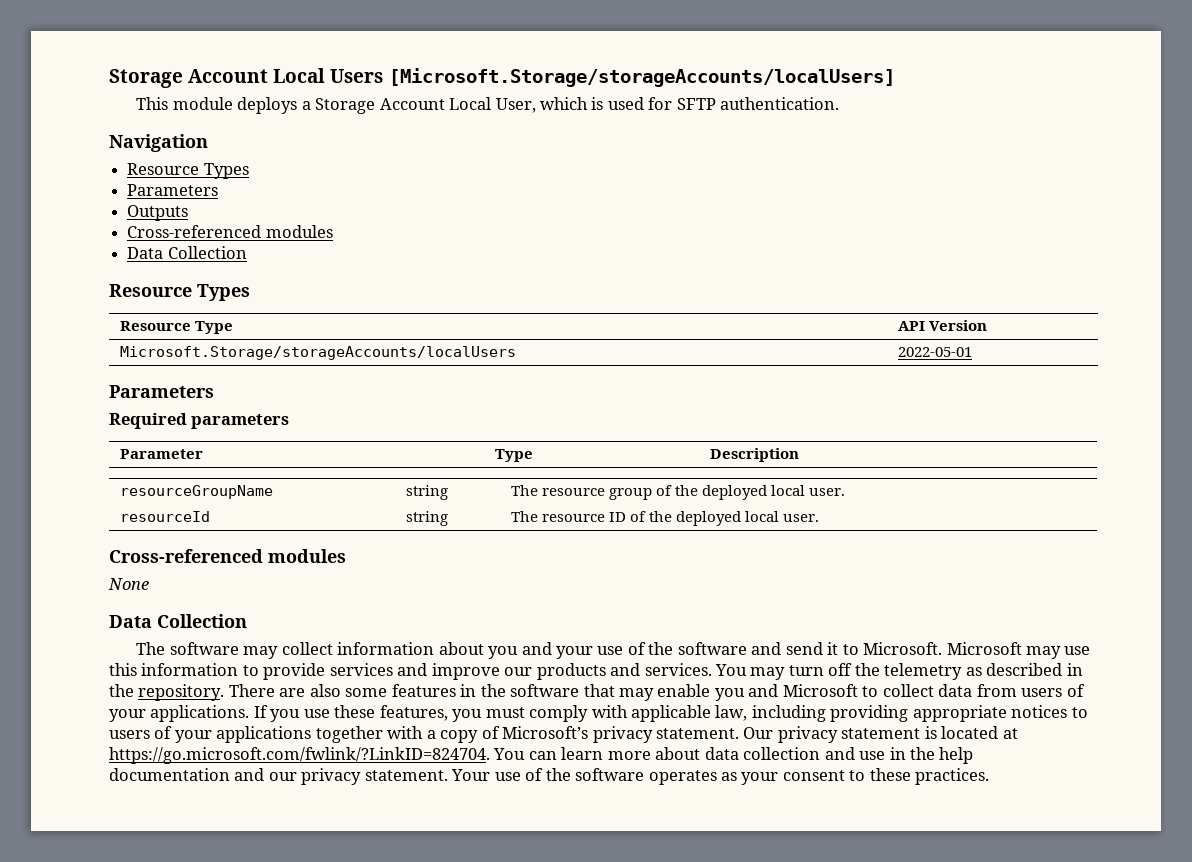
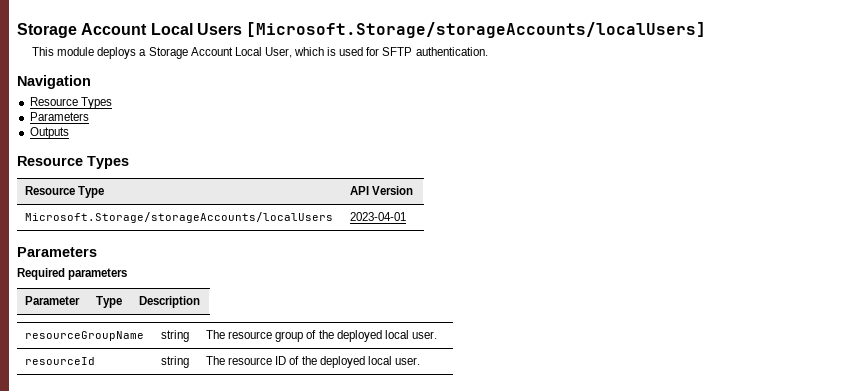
[127,225,333,238] [127,246,247,259] // Cross-referenced modules // Data Collection -> (69, 133) none
[897,347,972,357] 2022-05-01 -> [350,212,407,221] 2023-04-01
[109,549,346,563] [108,578,149,590] [109,614,247,628] [136,642,1091,659] [109,663,1083,680] [109,684,1085,701] [109,705,1088,722] [109,726,1018,743] [109,747,974,764] [109,768,990,785] // Cross-referenced modules // None // Data Collection // The software may collect information about you and your use of the software and send it to Microsoft. Microsoft may use this information to provide services and improve our products and services. You may turn off the telemetry as described in the repository. There are also some features in the software that may enable you and Microsoft to collect data from users of your applications. If you use these features, you must comply with applicable law, including providing appropriate notices to users of your applications together with a copy of Microsoft’s privacy statement. Our privacy statement is located at https://go.microsoft.com/fwlink/?LinkID=824704. You can learn more about data collection and use in the help documentation and our privacy statement. Your use of the software operates as your consent to these practices. -> (420, 361) none

